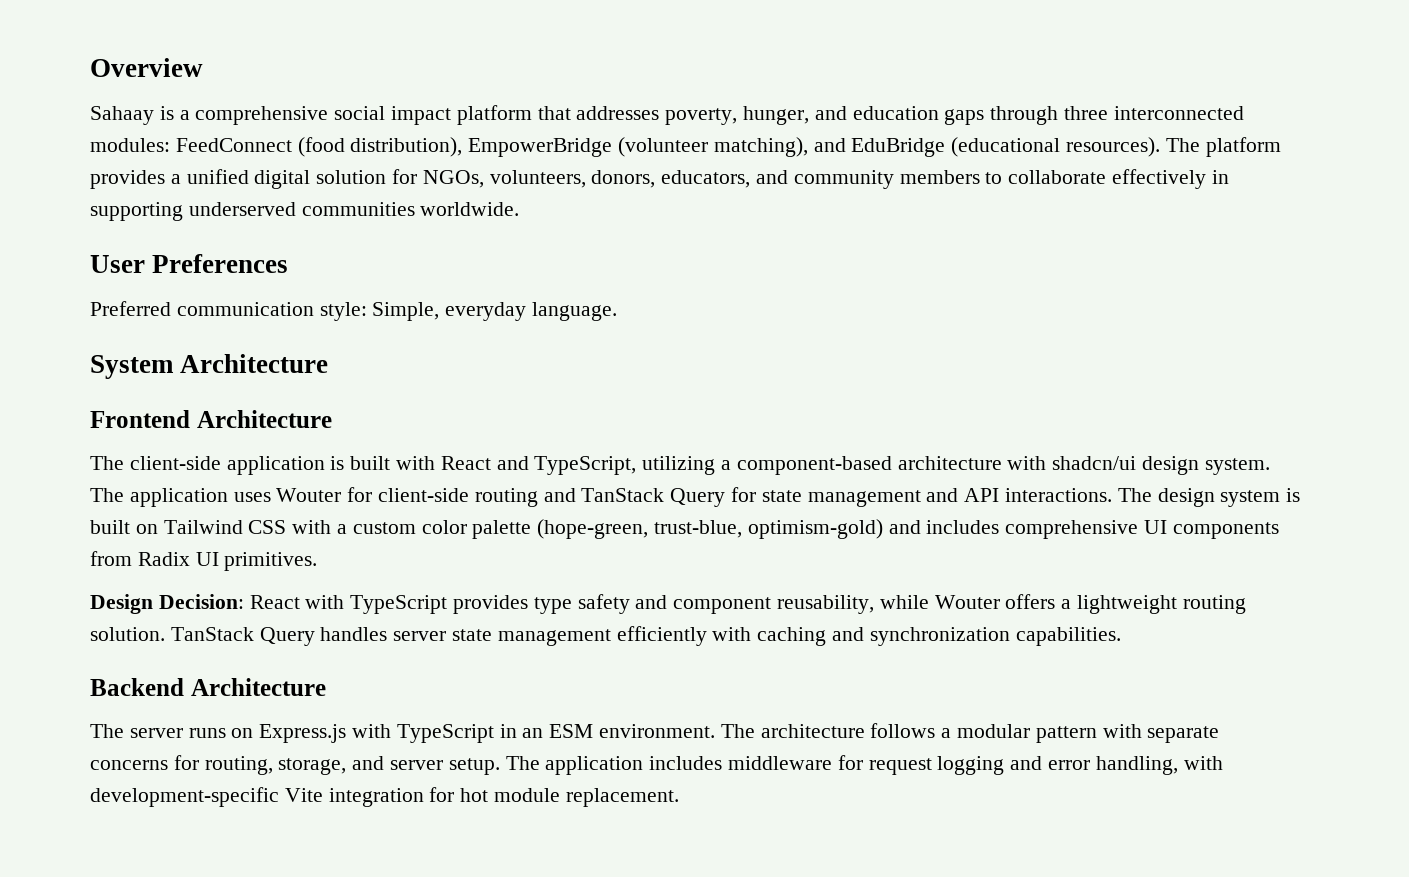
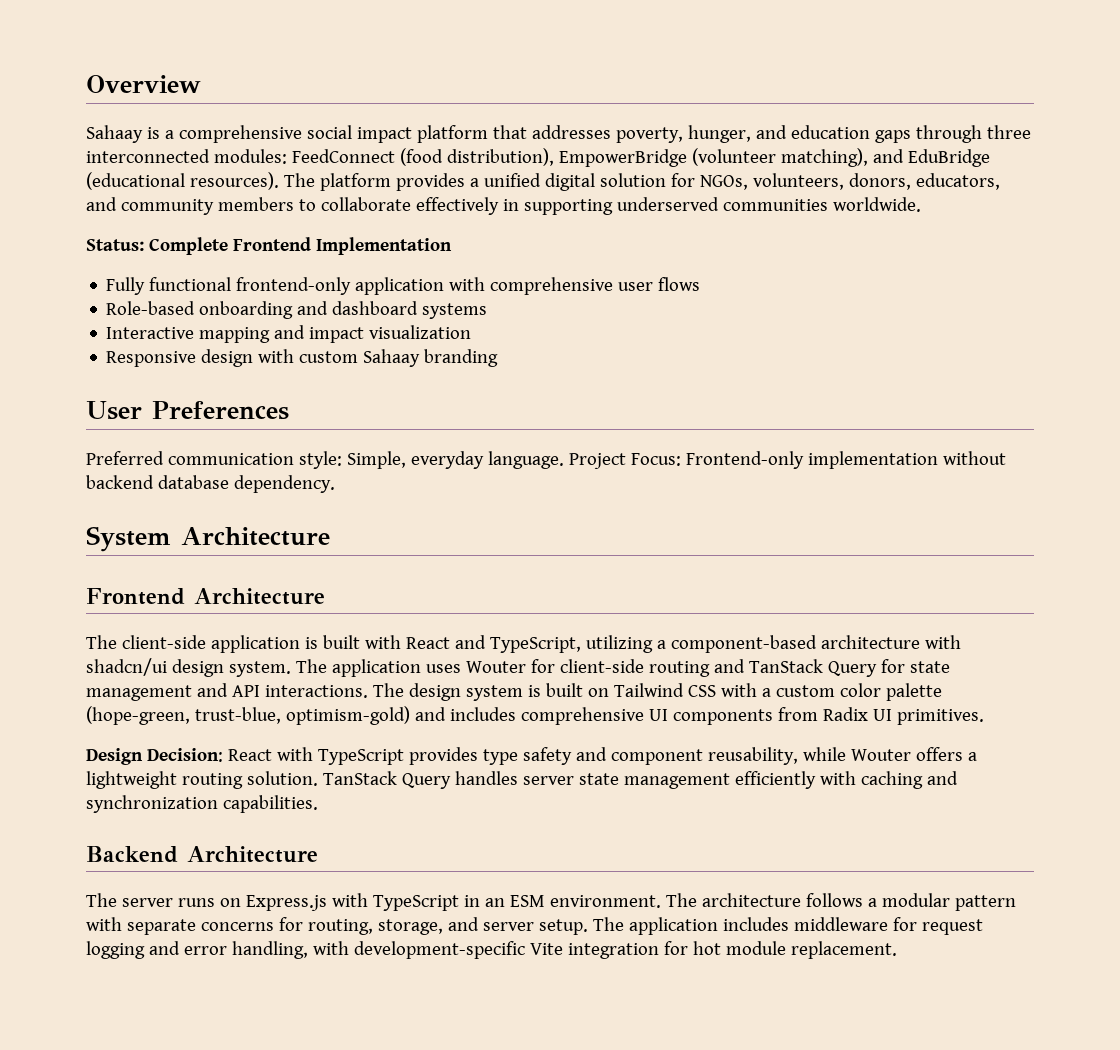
(520, 209) none -> [86,237,452,255] [106,277,701,295] [106,301,488,319] [106,325,472,343] [106,349,499,367] // Status: Complete Frontend Implementation // Fully functional frontend-only application with comprehensive user flows // Role-based onboarding and dashboard systems // Interactive mapping and impact visualization // Responsive design with custom Sahaay branding
(618, 311) none -> [568,451,1006,469] [86,475,335,493] Project Focus: Frontend-only implementation without backend database dependency.

